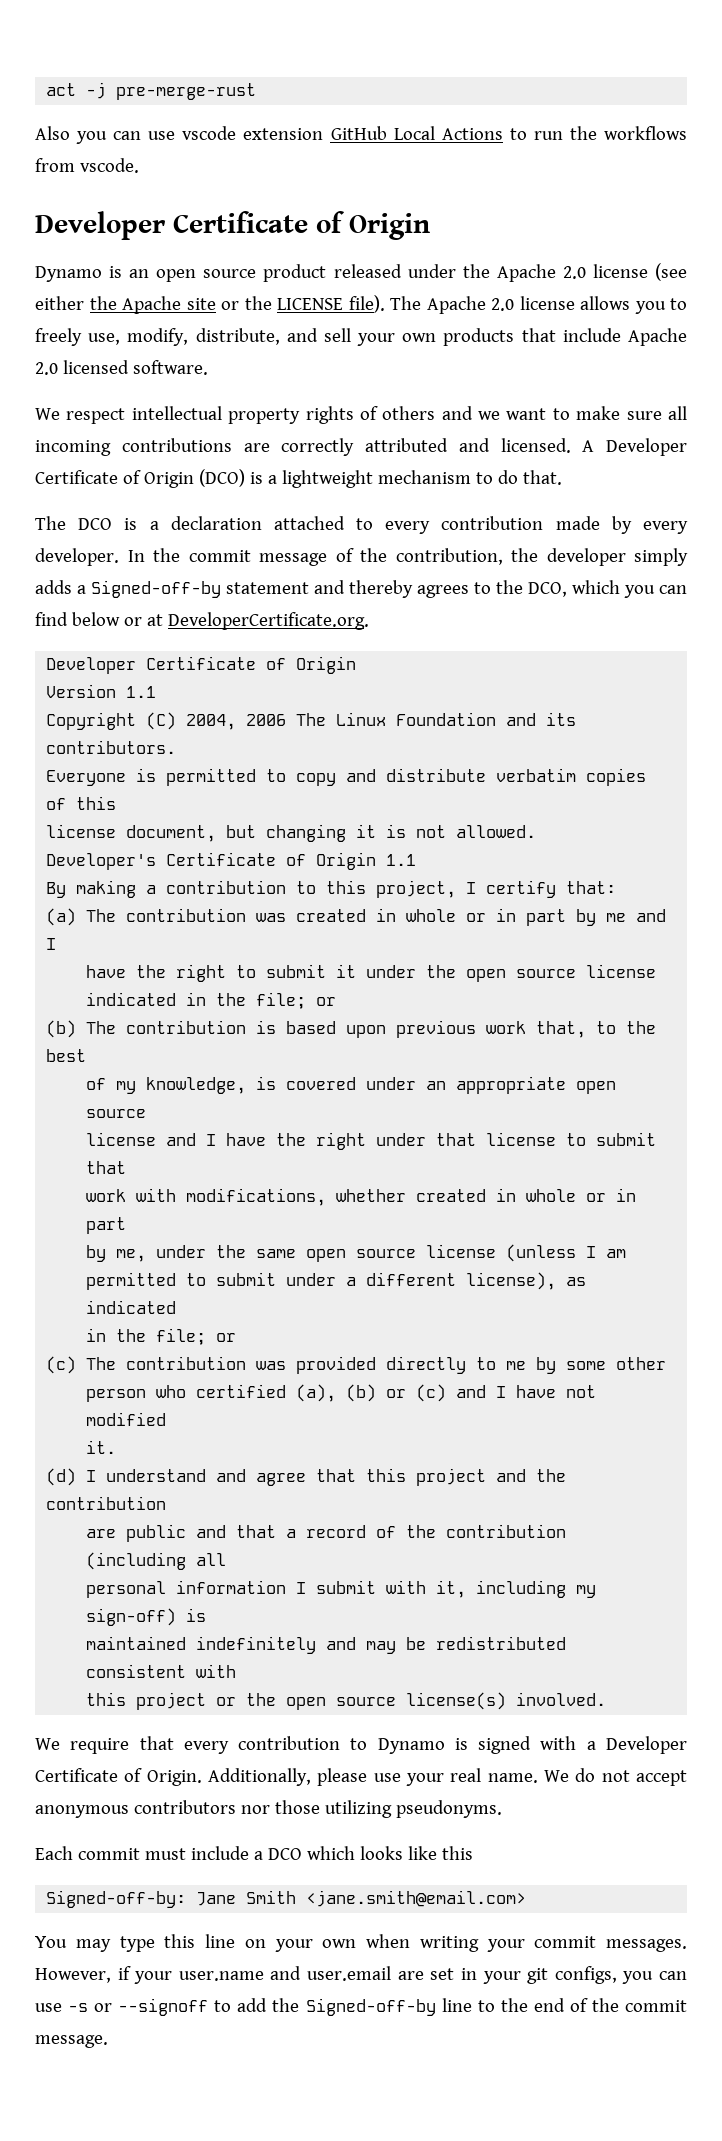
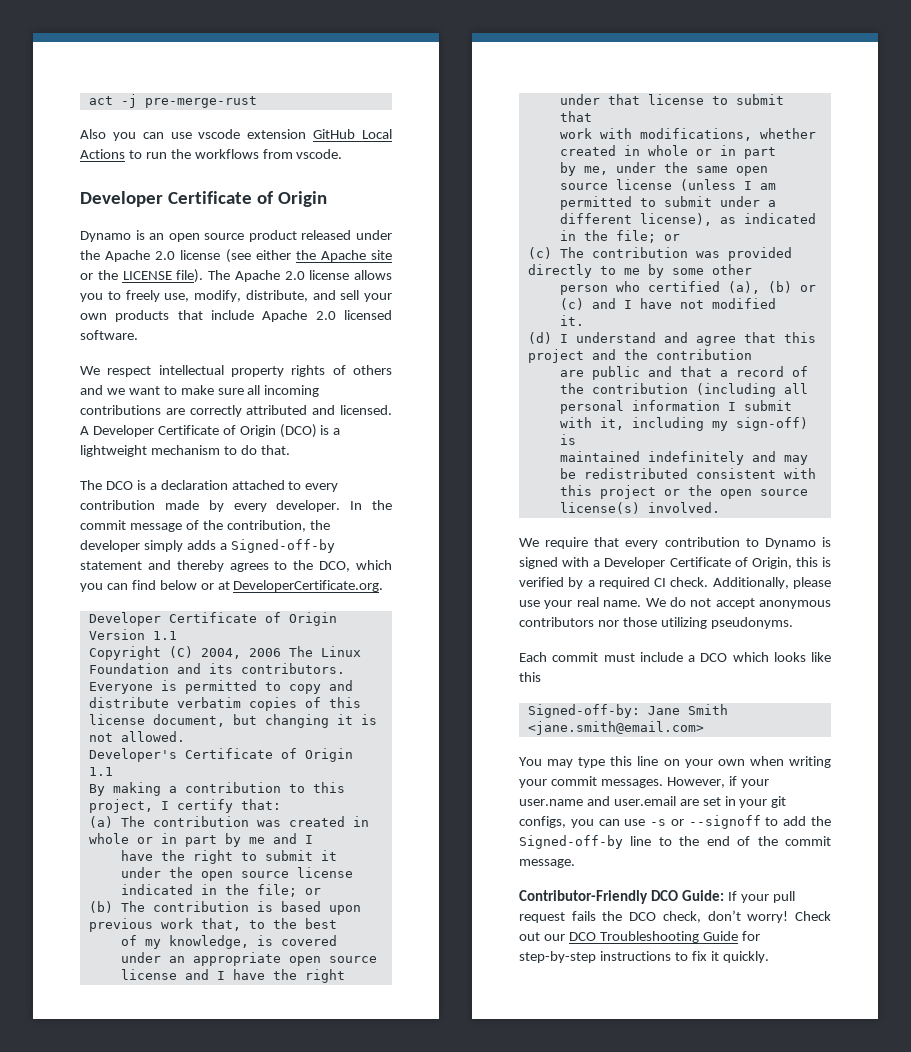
[146,1770,202,1786] Origin. -> [751,557,831,569] [519,577,709,589] Origin, this is verified by a required CI check.
(108, 2041) none -> [519,890,795,904] [519,910,831,923] [519,931,760,943] [519,951,769,963] // Contributor-Friendly DCO Guide: If your pull request fails the DCO check, don’t worry! Check out our DCO Troubleshooting Guide for step-by-step instructions to fix it quickly.

